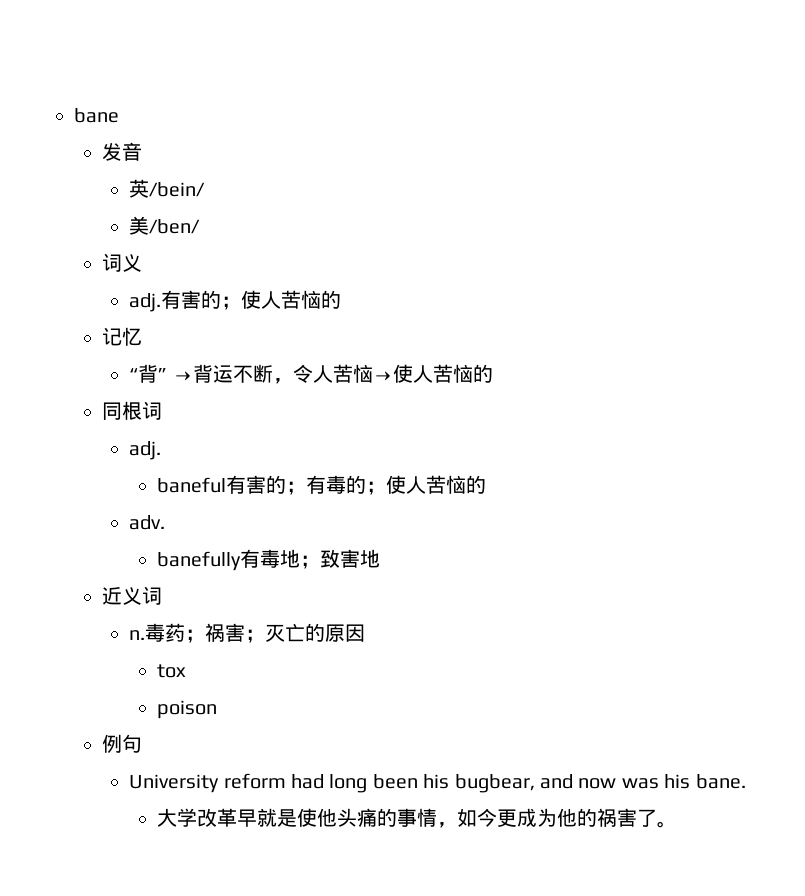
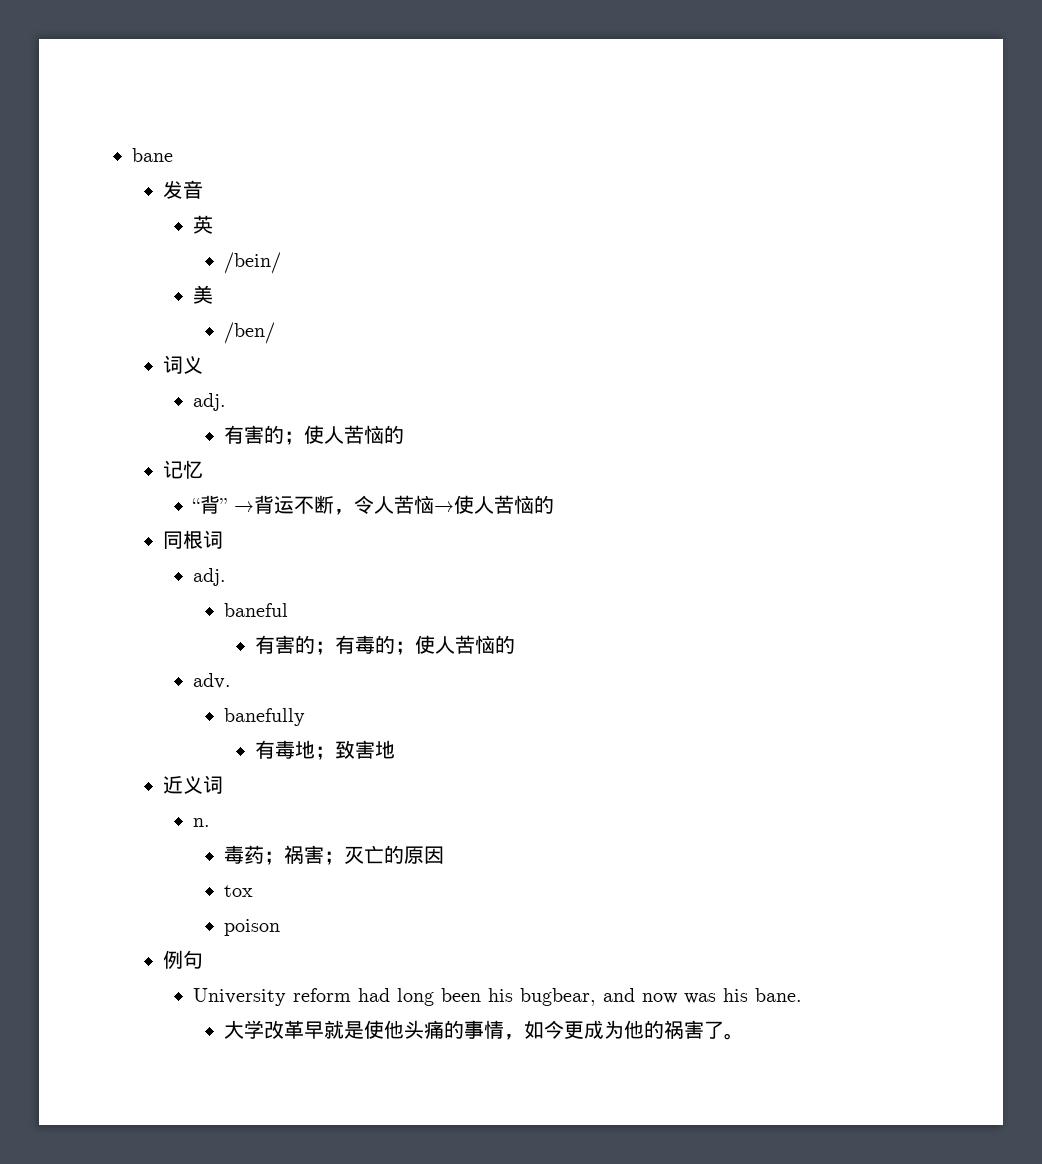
(150, 188) none -> (214, 224) //
(150, 225) none -> (214, 294) //
(162, 302) none -> (227, 402) //
(226, 485) none -> (288, 610) //
(241, 561) none -> (305, 717) //
(146, 635) none -> (211, 822) //

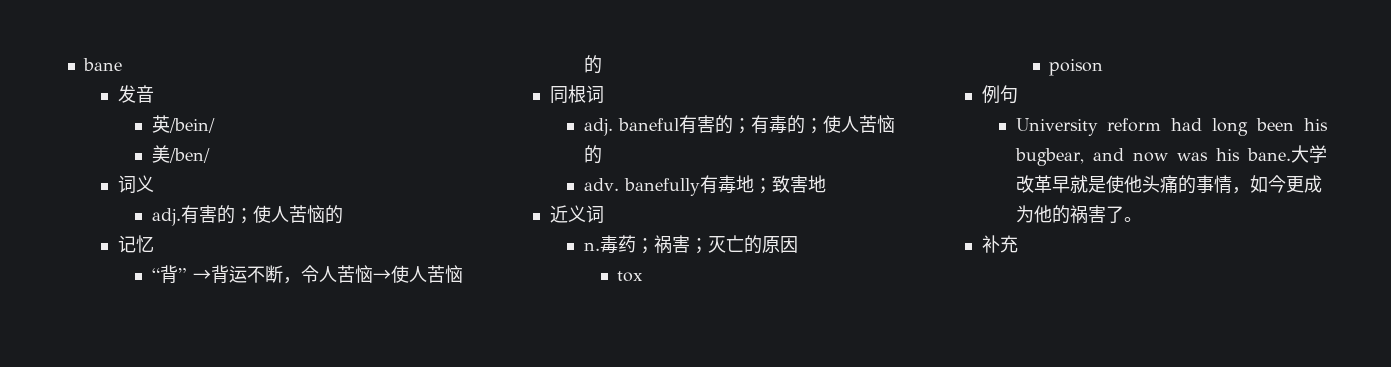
(214, 224) // -> (170, 124) none
(214, 294) // -> (170, 154) none
(227, 402) // -> (181, 217) none
(227, 577) // -> (613, 127) none
(288, 610) // -> (679, 124) none
(232, 681) // -> (619, 184) none
(305, 717) // -> (700, 187) none
(211, 822) // -> (600, 246) none
(803, 995) // -> (1291, 154) none
(744, 1036) none -> [981,235,1018,253] // 补充

